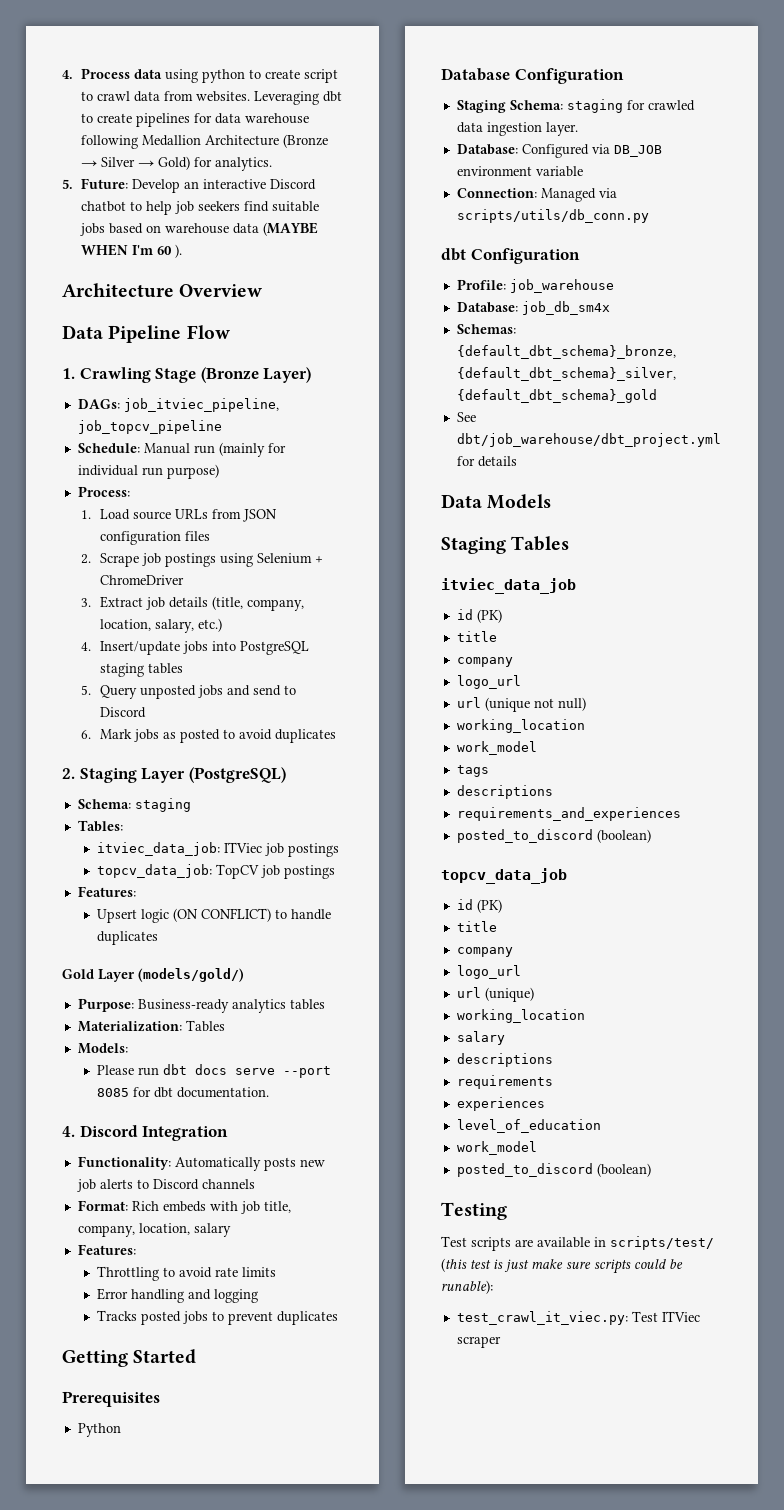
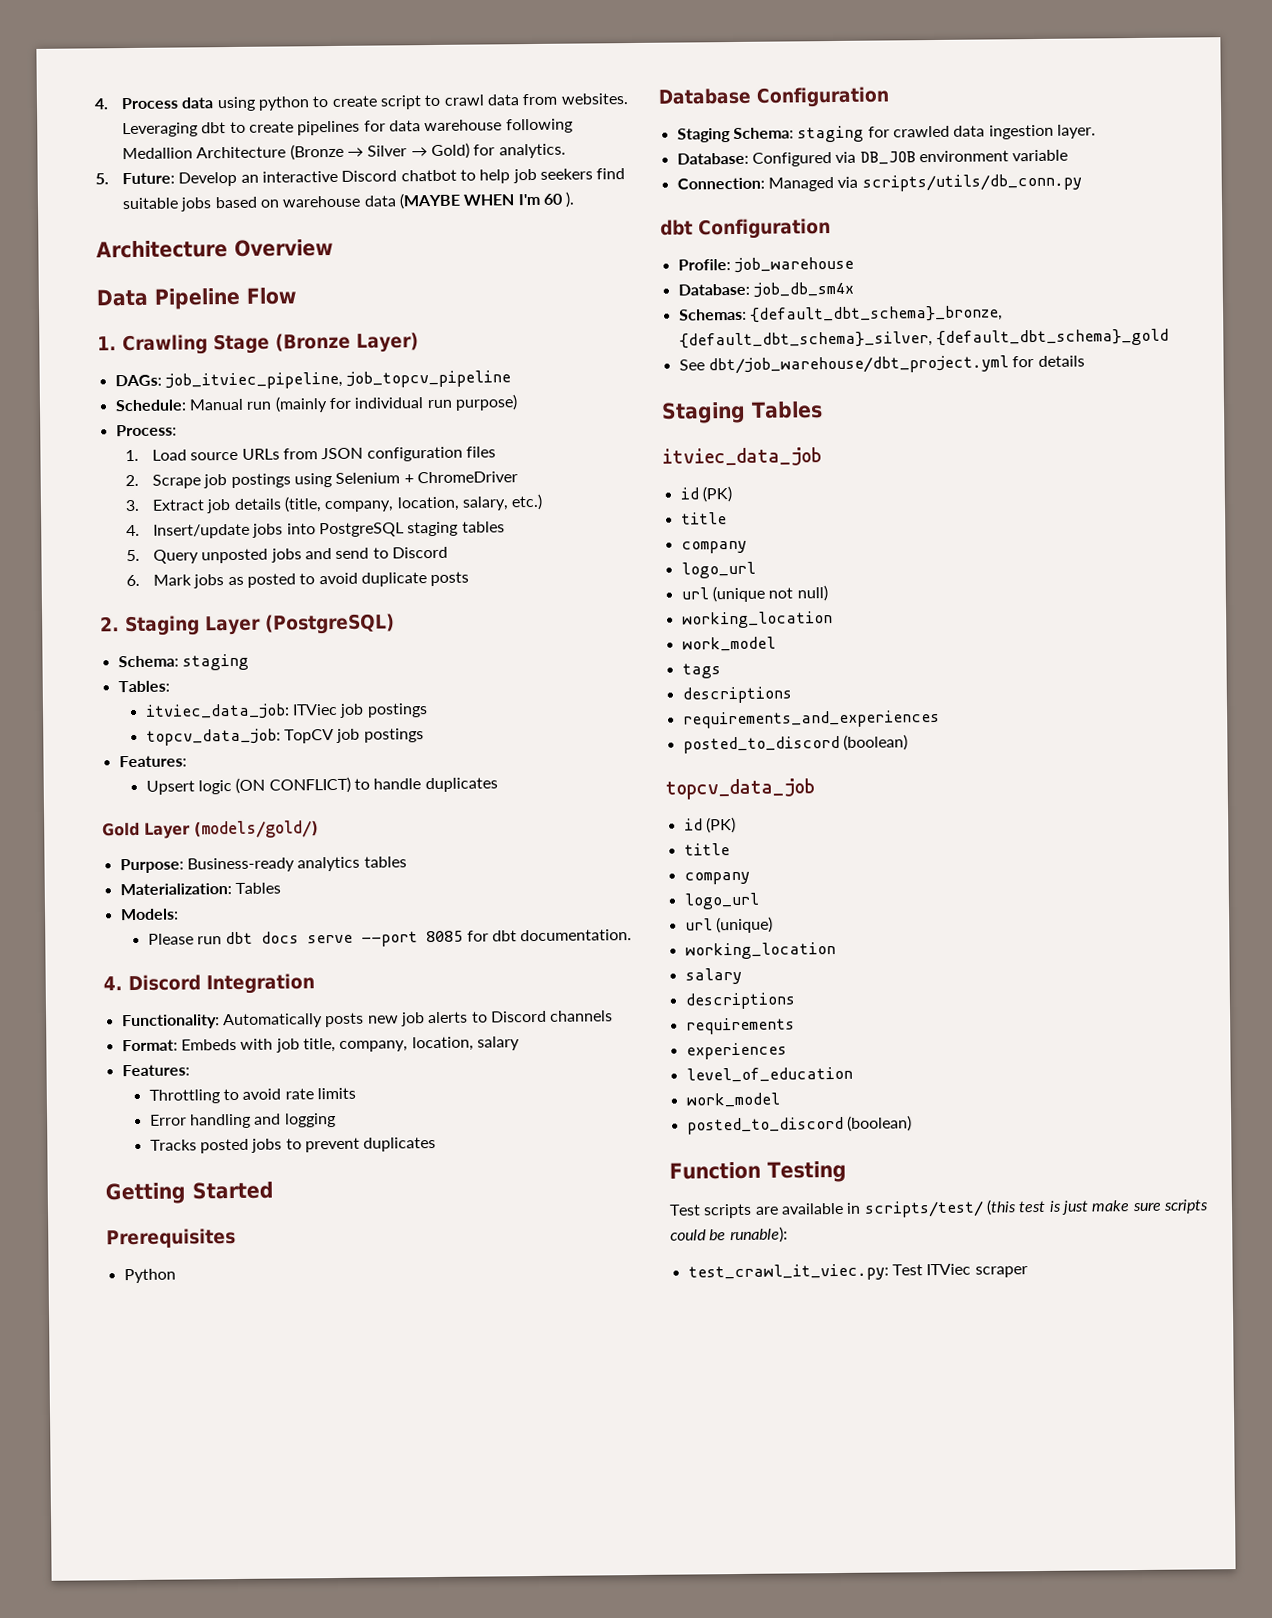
[274,729,336,743] duplicates -> [360,571,470,587] duplicate posts
[131,1201,206,1212] Rich embeds -> [180,1038,237,1051] Embeds
[441,494,552,509] // Data Models -> (1085, 361) none
(651, 1170) none -> [669,1161,761,1180] Function

